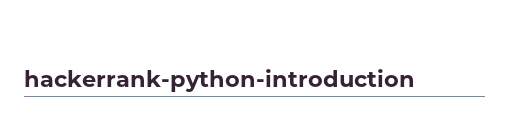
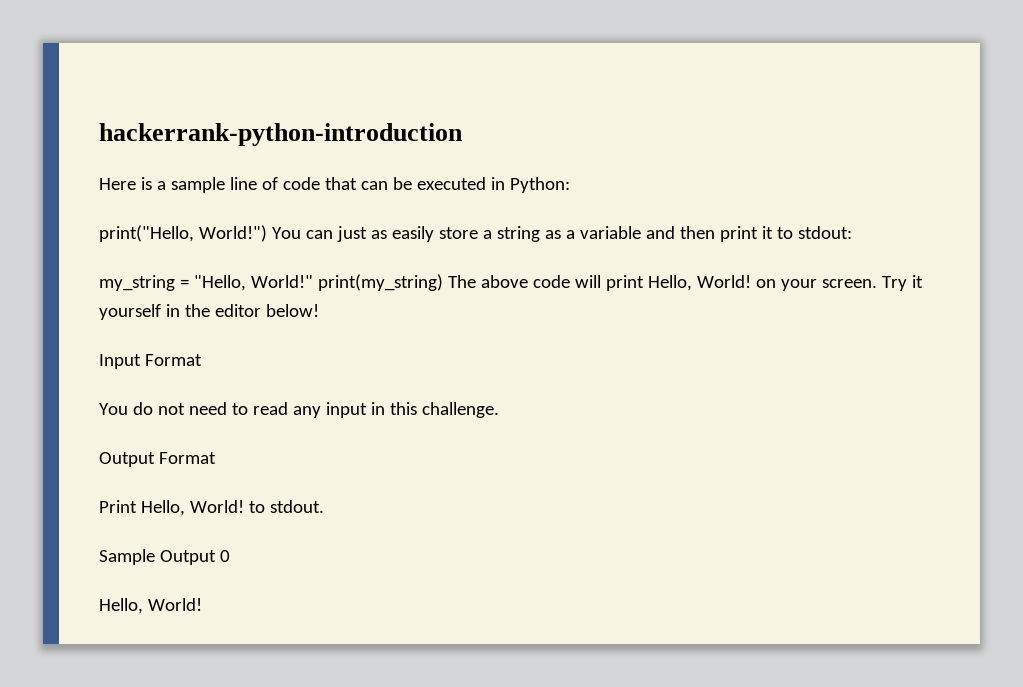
(415, 80) none -> [99,177,570,193] [99,225,852,242] [99,274,923,291] [99,304,319,320] [99,354,202,369] [99,402,499,418] [99,452,216,467] [99,500,324,516] [99,549,230,565] [99,598,202,614] // Here is a sample line of code that can be executed in Python: // print("Hello, World!") You can just as easily store a string as a variable and then print it to stdout: // my_string = "Hello, World!" print(my_string) The above code will print Hello, World! on your screen. Try it yourself in the editor below! // Input Format // You do not need to read any input in this challenge. // Output Format // Print Hello, World! to stdout. // Sample Output 0 // Hello, World!

